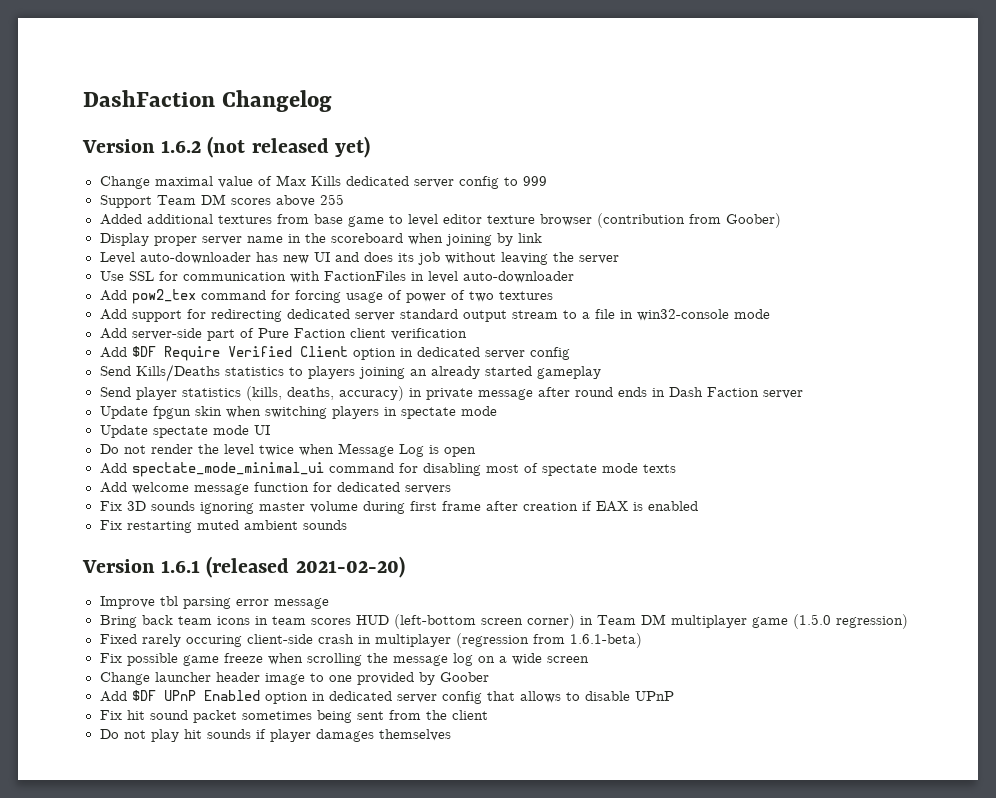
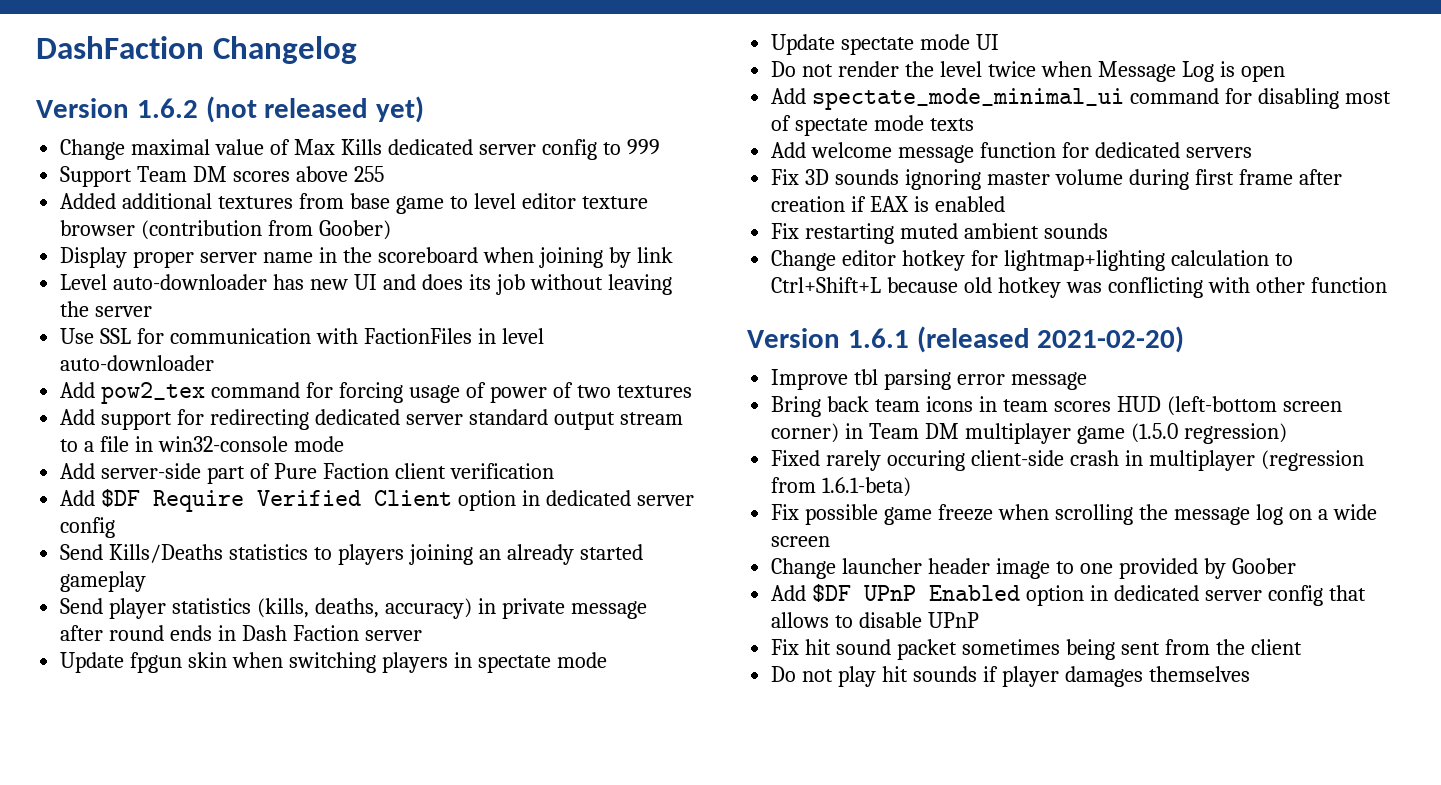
(347, 525) none -> [771,250,1293,271] [771,277,1387,298] // Change editor hotkey for lightmap+lighting calculation to Ctrl+Shift+L because old hotkey was conflicting with other function

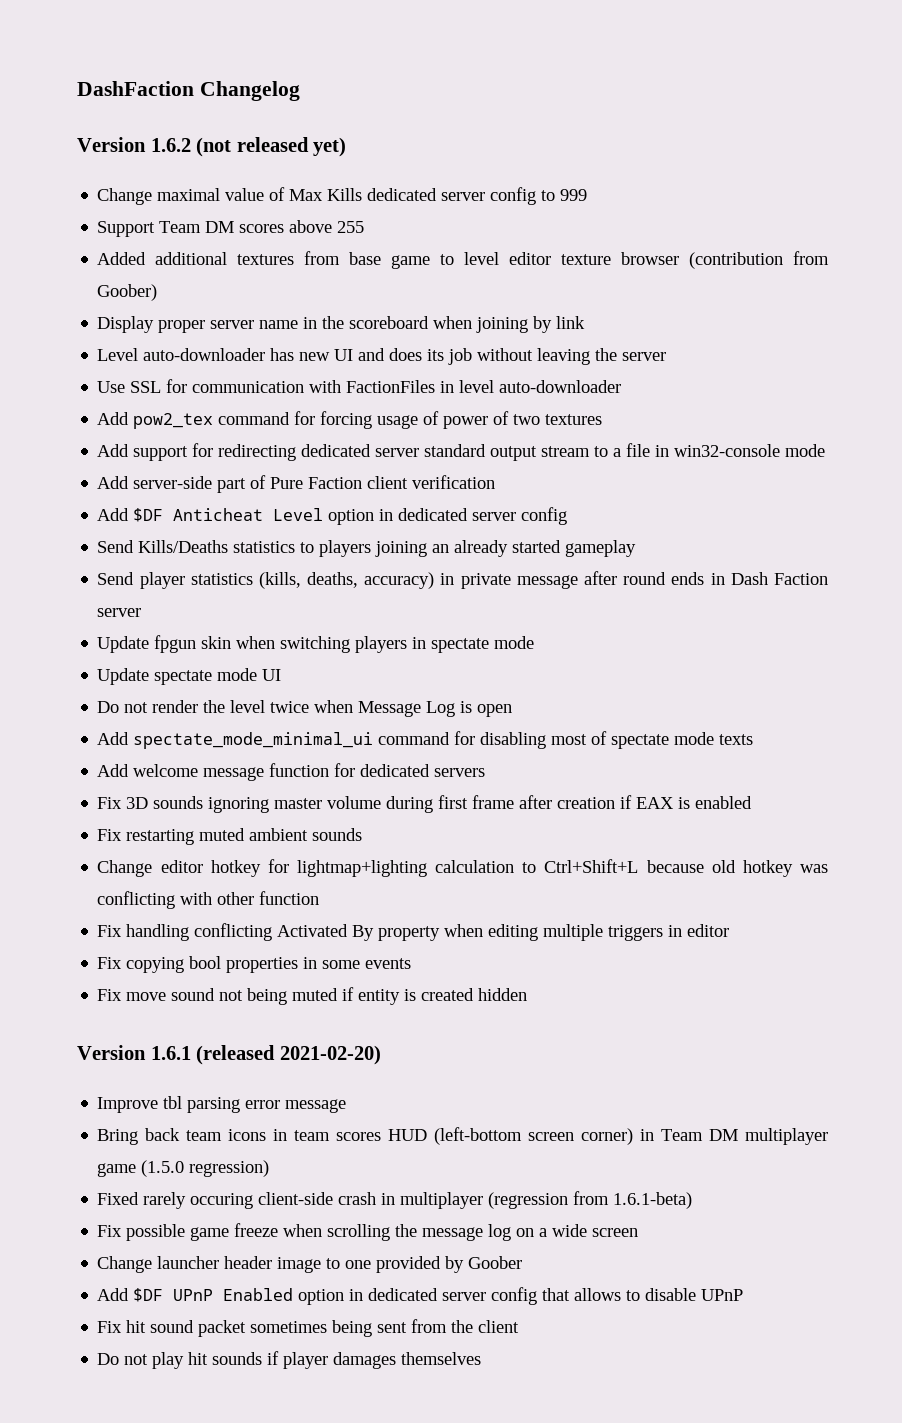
[153,490,453,512] Require Verified Client -> [173,508,324,521] Anticheat Level
(1387, 285) none -> [97,923,730,941] [97,956,412,973] [97,987,528,1005] // Fix handling conflicting Activated By property when editing multiple triggers in editor // Fix copying bool properties in some events // Fix move sound not being muted if entity is created hidden

